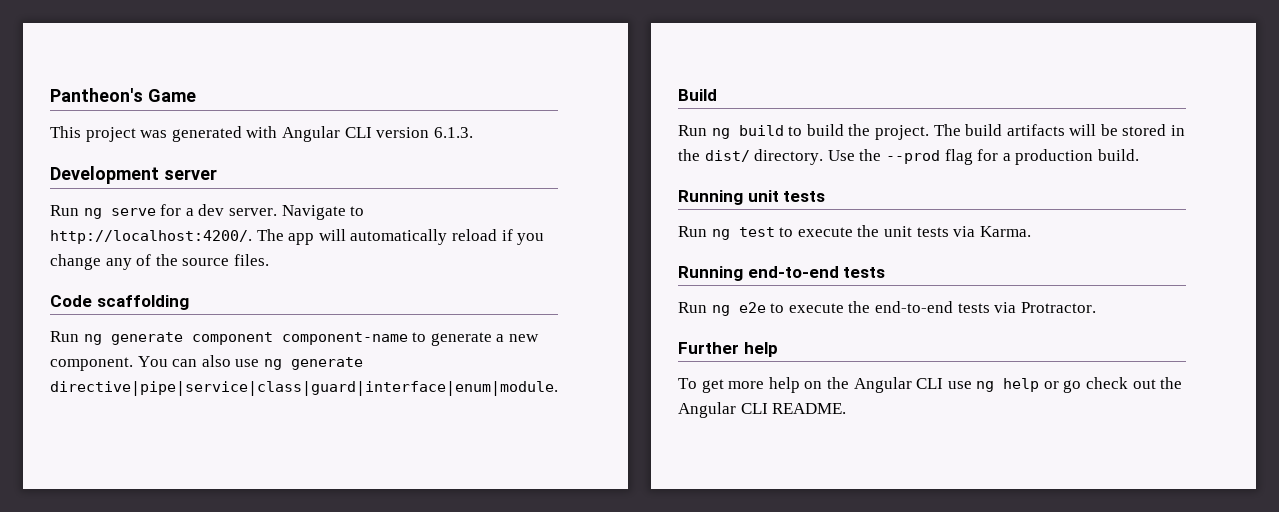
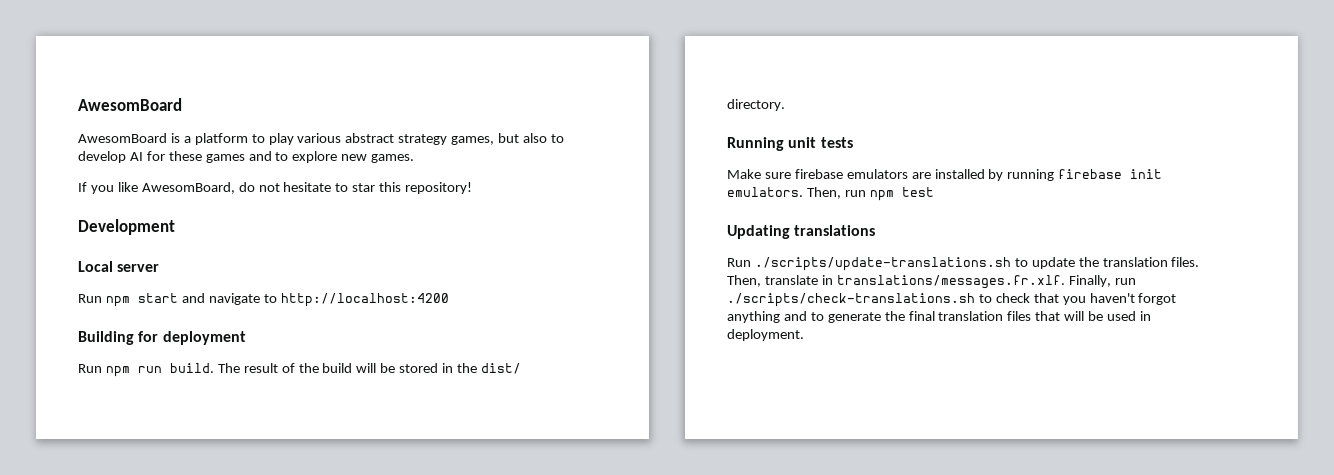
[50,88,196,102] [50,126,473,142] Pantheon's Game // This project was generated with Angular CLI version 6.1.3. -> [78,98,182,111] [78,133,564,145] [78,151,415,163] [78,182,473,194] AwesomBoard // AwesomBoard is a platform to play various abstract strategy games, but also to develop AI for these games and to explore new games. // If you like AwesomBoard, do not hesitate to star this repository!
(159, 175) none -> [78,261,113,272] // Local
[83,204,365,220] [50,229,545,245] [50,254,269,270] [50,295,189,310] [50,331,539,346] [50,355,363,371] [50,381,558,396] [678,89,717,101] [678,124,1065,140] ng serve for a dev server. Navigate to http://localhost:4200/. The app will automatically reload if you change any of the source files. // Code scaffolding // Run ng generate component component-name to generate a new component. You can also use ng generate directive|pipe|service|class|guard|interface|enum|module. // Build // Run ng build to build the project. The build artifacts -> [105,293,449,307] [78,331,246,345] [78,363,353,377] npm start and navigate to http://localhost:4200 // Building for deployment // Run npm run build. The result of the build
[827,149,1139,165] [678,190,826,205] [678,225,1031,240] [678,266,886,281] [678,301,1096,316] [678,342,778,357] [678,377,1183,393] [678,402,847,418] Use the --prod flag for a production build. // Running unit tests // Run ng test to execute the unit tests via Karma. // Running end-to-end tests // Run ng e2e to execute the end-to-end tests via Protractor. // Further help // To get more help on the Angular CLI use ng help or go check out the Angular CLI README. -> [727,137,853,151] [727,169,1163,181] [727,187,934,201] [727,225,876,239] [727,257,1200,271] [727,275,1136,289] [727,293,1177,307] [727,311,1151,323] [727,329,804,341] // Running unit tests // Make sure firebase emulators are installed by running firebase init emulators. Then, run npm test // Updating translations // Run ./scripts/update-translations.sh to update the translation files. Then, translate in translations/messages.fr.xlf. Finally, run ./scripts/check-translations.sh to check that you haven't forgot anything and to generate the final translation files that will be used in deployment.

